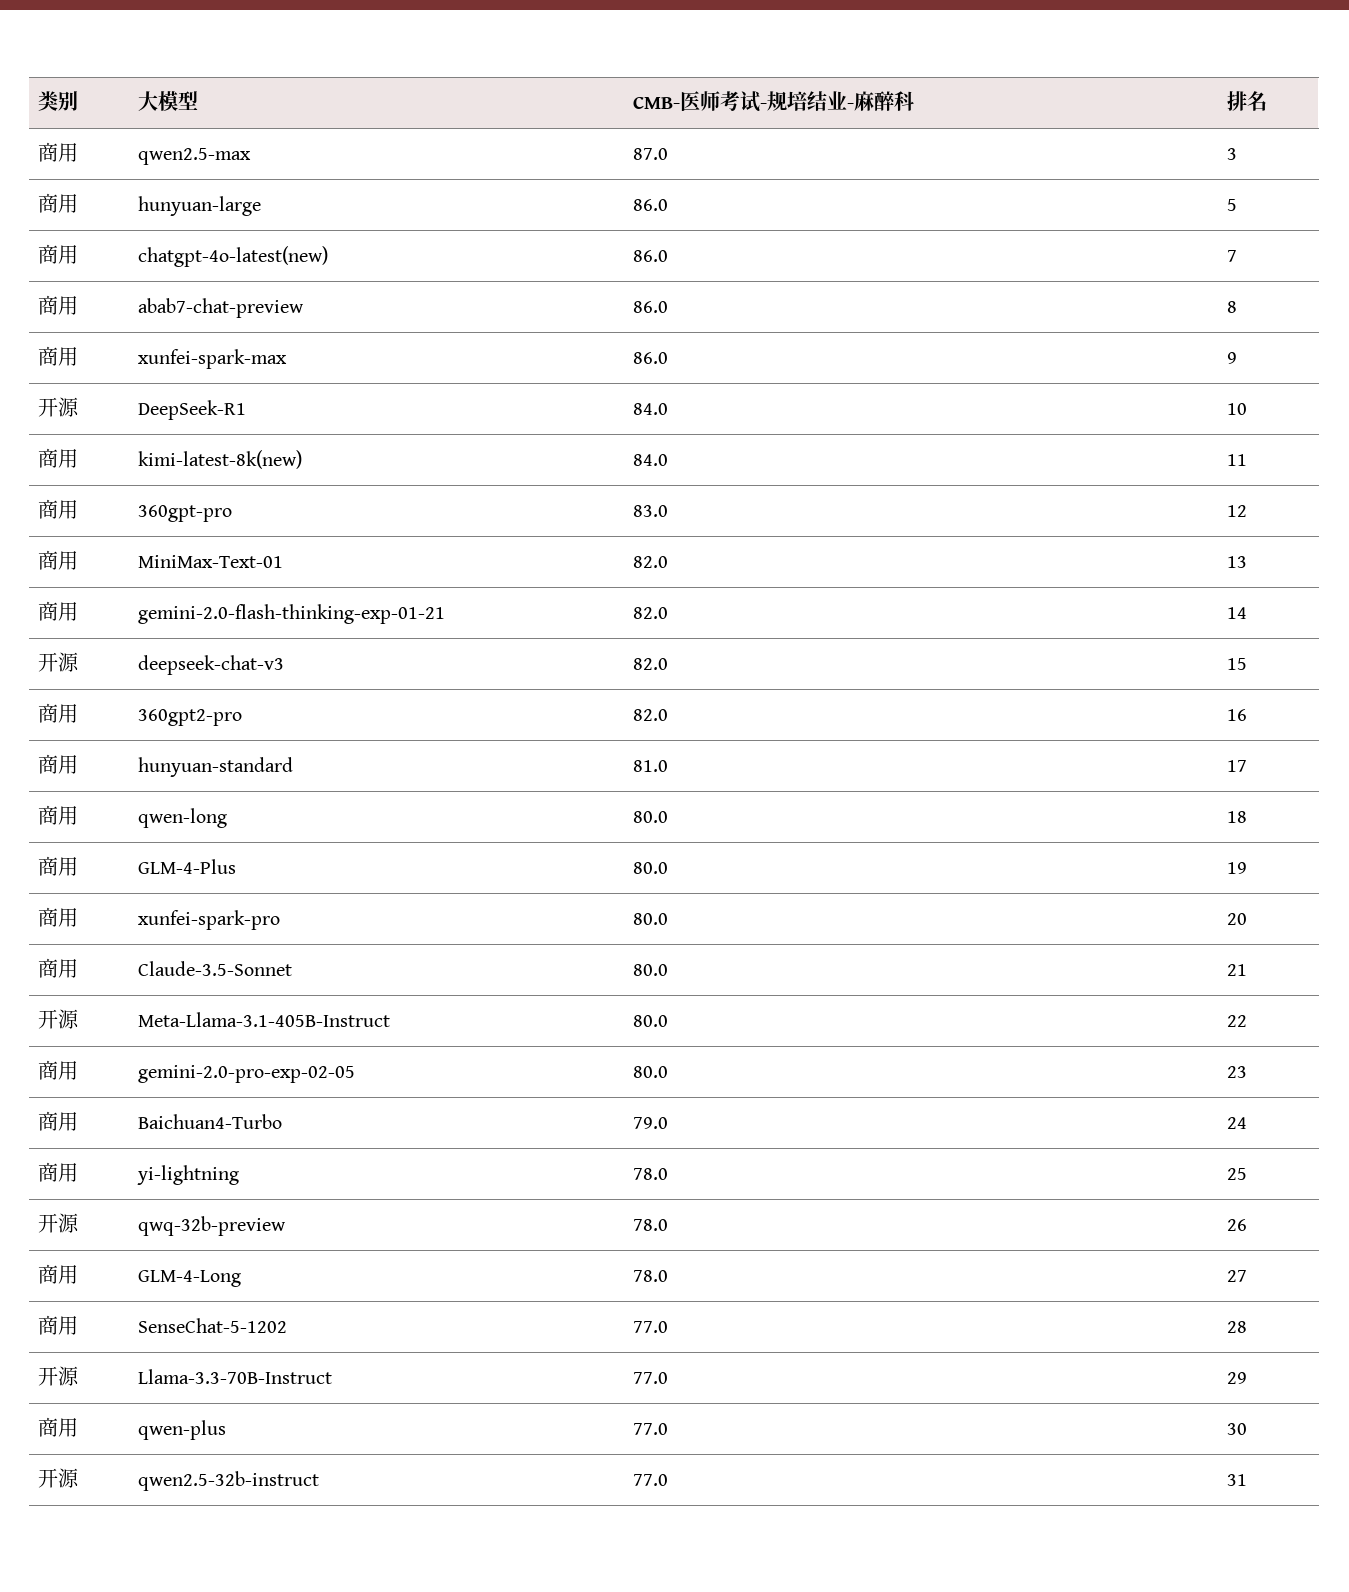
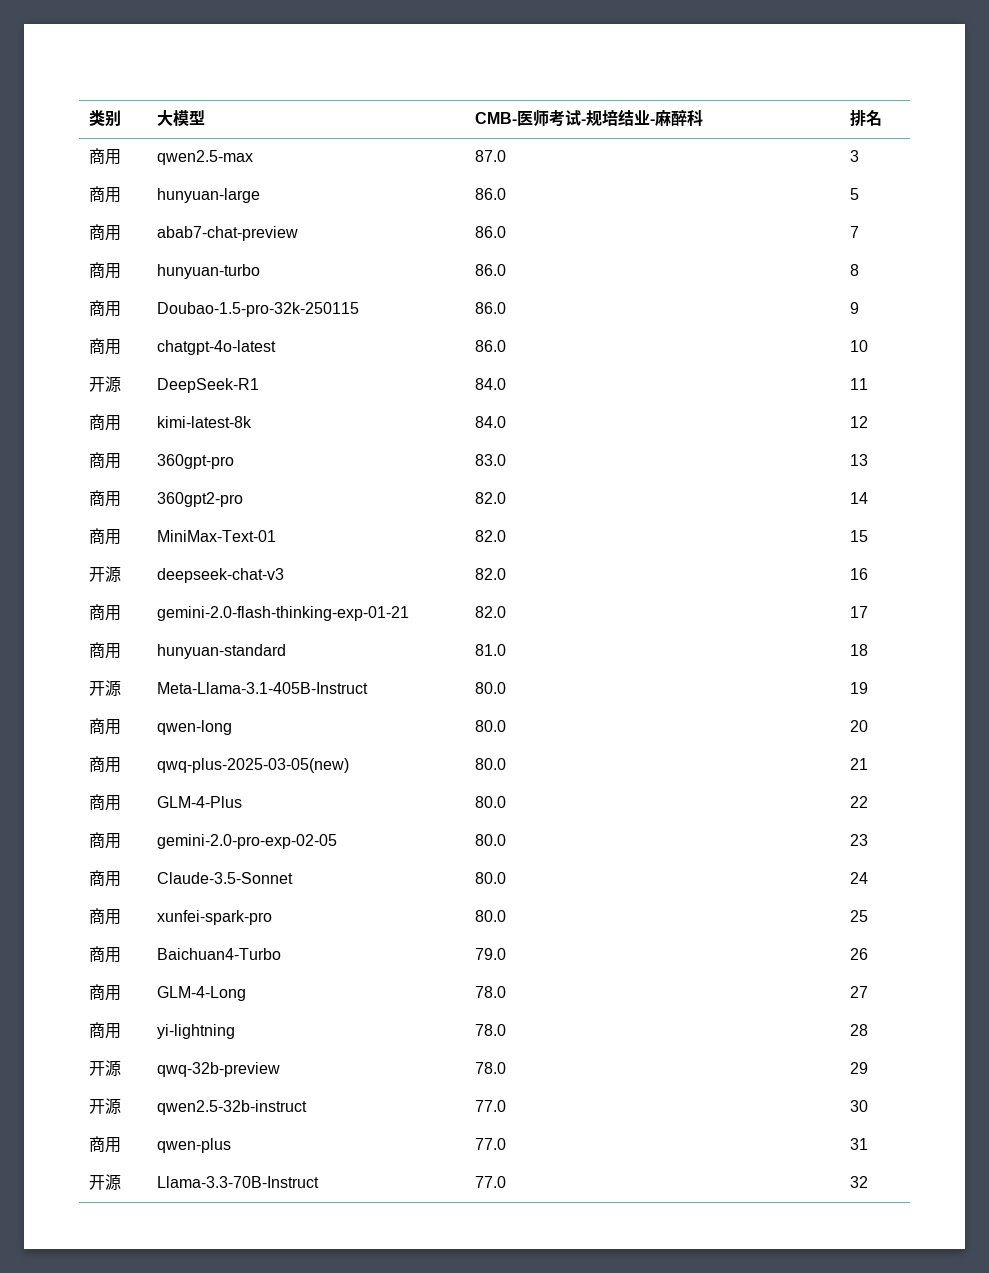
[138,246,329,267] chatgpt-4o-latest(new) -> [156,226,298,241] abab7-chat-preview
[138,298,305,318] abab7-chat-preview -> [156,264,260,279] hunyuan-turbo
[138,349,288,369] xunfei-spark-max -> [156,302,359,317] Doubao-1.5-pro-32k-250115
(1238, 358) none -> [88,338,121,355] [156,340,276,355] [474,340,506,352] [849,340,868,352] // 商用 | chatgpt-4o-latest | 86.0 | 10
[1227,403,1248,415] [38,448,79,468] [138,450,303,469] [633,454,669,466] [1227,454,1248,466] 10 // 商用 | kimi-latest-8k(new) | 84.0 | 11 -> [849,378,868,390] [88,414,121,431] [156,416,252,428] [474,416,506,428] [849,416,868,428] 11 // 商用 | kimi-latest-8k | 84.0 | 12
[1227,505,1248,517] [38,550,79,570] [138,555,284,568] [633,556,669,568] [1227,556,1248,568] [38,601,79,621] [138,604,446,624] [633,607,669,619] [1227,607,1248,619] [38,652,80,672] [138,655,285,675] [633,658,669,670] [1227,658,1248,670] [38,703,79,723] [138,709,243,726] [633,709,669,721] [1227,709,1248,721] [38,754,79,774] [138,757,294,777] [633,760,669,772] [1227,760,1248,772] [38,805,79,825] [138,808,228,828] [633,811,669,823] [1227,811,1248,823] [38,856,79,876] [138,859,237,874] [633,862,669,874] [1227,862,1248,874] [38,907,79,927] [138,910,281,930] [633,913,669,925] [1227,913,1248,925] [38,958,79,978] [138,961,293,976] [633,964,669,976] [1227,964,1248,976] [38,1009,80,1029] [138,1012,391,1027] 12 // 商用 | MiniMax-Text-01 | 82.0 | 13 // 商用 | gemini-2.0-flash-thinking-exp-01-21 | 82.0 | 14 // 开源 | deepseek-chat-v3 | 82.0 | 15 // 商用 | 360gpt2-pro | 82.0 | 16 // 商用 | hunyuan-standard | 81.0 | 17 // 商用 | qwen-long | 80.0 | 18 // 商用 | GLM-4-Plus | 80.0 | 19 // 商用 | xunfei-spark-pro | 80.0 | 20 // 商用 | Claude-3.5-Sonnet | 80.0 | 21 // 开源 | Meta-Llama-3.1-405B-Instruct -> [849,454,868,466] [88,490,121,507] [156,492,243,507] [474,492,506,504] [849,492,868,504] [88,528,121,545] [156,530,276,542] [474,530,506,542] [849,530,868,542] [88,566,121,583] [156,568,284,583] [474,568,506,580] [849,568,868,580] [88,604,121,621] [156,606,409,621] [474,606,506,618] [849,606,868,618] [88,642,121,659] [156,644,286,659] [474,644,506,656] [849,644,868,656] [88,680,121,697] [156,682,368,694] [474,682,506,694] [849,682,868,694] [88,718,121,735] [156,720,232,735] [474,720,506,732] [849,720,868,732] [88,756,121,773] [156,758,349,773] [474,758,506,770] [849,758,868,770] [88,794,121,811] [156,796,242,808] 13 // 商用 | 360gpt2-pro | 82.0 | 14 // 商用 | MiniMax-Text-01 | 82.0 | 15 // 开源 | deepseek-chat-v3 | 82.0 | 16 // 商用 | gemini-2.0-flash-thinking-exp-01-21 | 82.0 | 17 // 商用 | hunyuan-standard | 81.0 | 18 // 开源 | Meta-Llama-3.1-405B-Instruct | 80.0 | 19 // 商用 | qwen-long | 80.0 | 20 // 商用 | qwq-plus-2025-03-05(new) | 80.0 | 21 // 商用 | GLM-4-Plus
[138,1114,283,1129] [633,1117,669,1129] Baichuan4-Turbo | 79.0 -> [156,872,293,884] [474,872,506,884] Claude-3.5-Sonnet | 80.0
[137,1165,240,1185] [633,1168,669,1180] yi-lightning | 78.0 -> [156,910,272,925] [474,910,506,922] xunfei-spark-pro | 80.0
[38,1213,80,1233] [138,1216,287,1236] [633,1219,669,1231] 开源 | qwq-32b-preview | 78.0 -> [88,946,121,963] [156,948,281,960] [474,948,506,960] 商用 | Baichuan4-Turbo | 79.0
[138,1318,288,1333] [633,1321,669,1333] [1227,1321,1248,1333] [38,1366,80,1386] [138,1369,333,1384] [633,1372,669,1384] [1227,1372,1248,1384] [38,1417,79,1437] [138,1420,227,1440] [633,1423,669,1435] [1227,1423,1248,1435] [38,1468,80,1488] [138,1471,320,1491] [633,1474,669,1486] [1227,1474,1248,1486] SenseChat-5-1202 | 77.0 | 28 // 开源 | Llama-3.3-70B-Instruct | 77.0 | 29 // 商用 | qwen-plus | 77.0 | 30 // 开源 | qwen2.5-32b-instruct | 77.0 | 31 -> [156,1024,235,1039] [474,1024,506,1036] [849,1024,868,1036] [88,1060,121,1077] [156,1062,280,1077] [474,1062,506,1074] [849,1062,868,1074] [88,1098,121,1115] [156,1100,307,1115] [474,1100,506,1112] [849,1100,868,1112] [88,1136,121,1153] [156,1138,231,1153] [474,1138,506,1150] [849,1138,868,1150] [88,1174,121,1191] [156,1176,319,1188] [474,1176,506,1188] [849,1176,868,1188] yi-lightning | 78.0 | 28 // 开源 | qwq-32b-preview | 78.0 | 29 // 开源 | qwen2.5-32b-instruct | 77.0 | 30 // 商用 | qwen-plus | 77.0 | 31 // 开源 | Llama-3.3-70B-Instruct | 77.0 | 32

